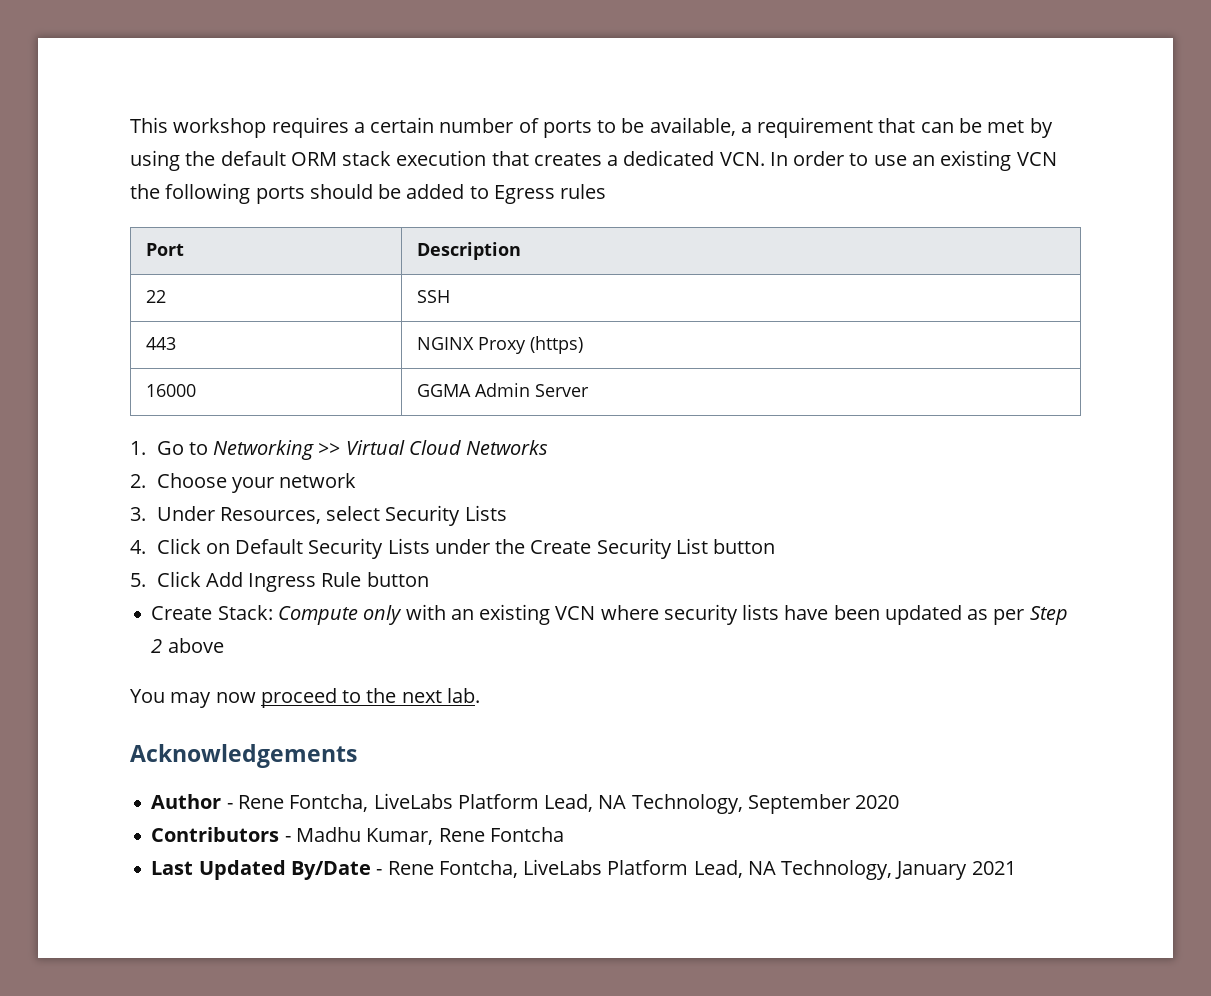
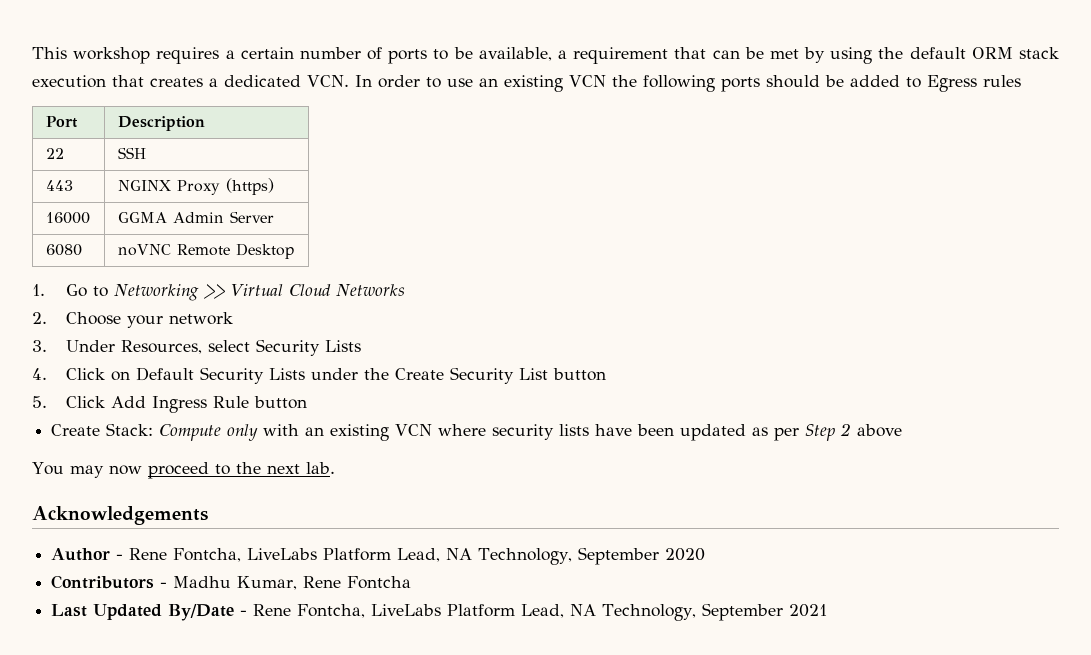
(589, 390) none -> [45,244,82,256] [117,243,294,259] // 6080 | noVNC Remote Desktop
[895,861,968,880] January -> [702,603,784,621] September

